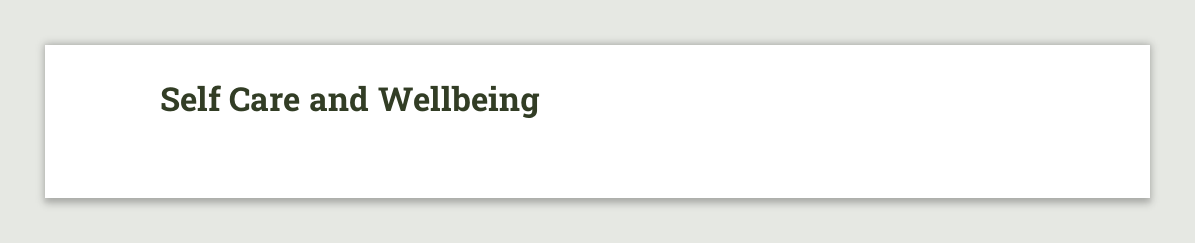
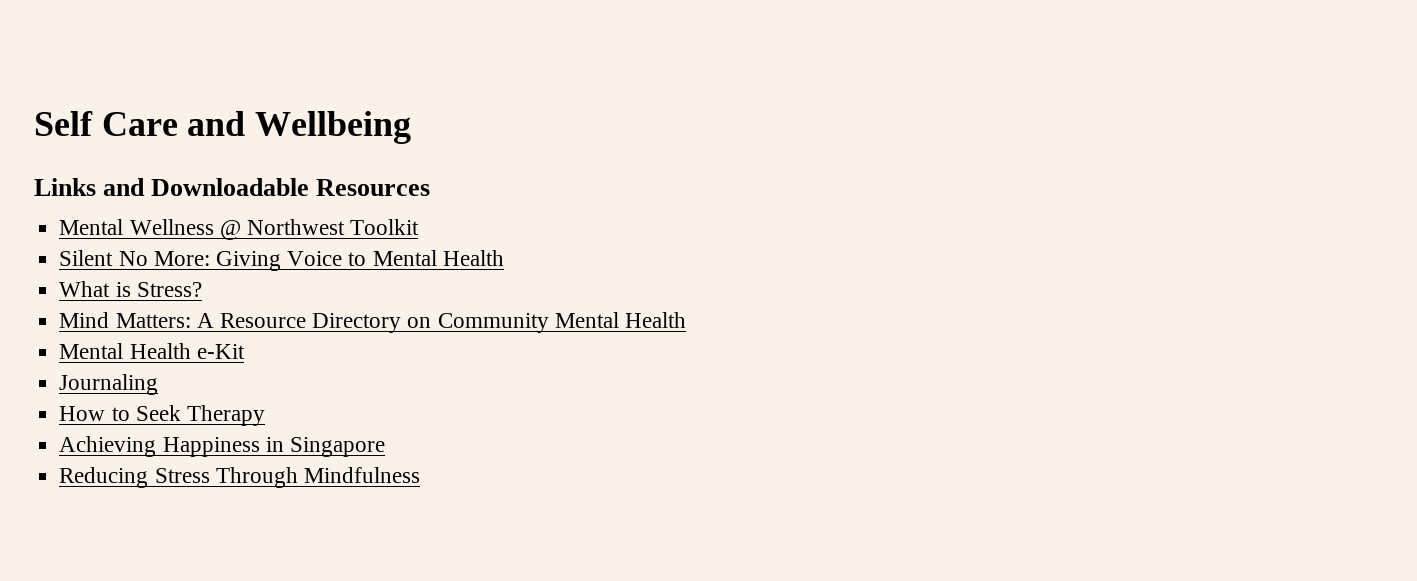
(540, 102) none -> [34,178,431,196] [59,219,420,240] [59,250,504,271] [59,281,202,297] [59,312,686,333] [59,343,245,359] [59,374,159,395] [59,405,265,426] [59,436,385,457] [59,467,420,488] // Links and Downloadable Resources // Mental Wellness @ Northwest Toolkit // Silent No More: Giving Voice to Mental Health // What is Stress? // Mind Matters: A Resource Directory on Community Mental Health // Mental Health e-Kit // Journaling // How to Seek Therapy // Achieving Happiness in Singapore // Reducing Stress Through Mindfulness

